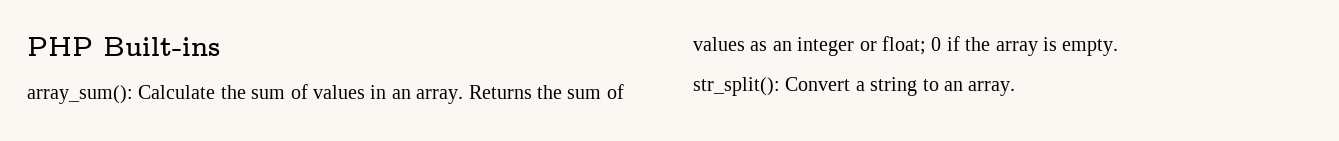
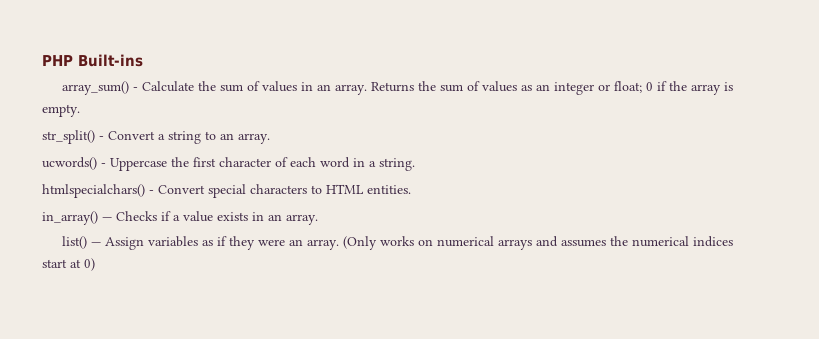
[27,85,133,104] array_sum(): -> [62,81,139,95] array_sum() -
[693,77,780,96] str_split(): -> [42,130,104,144] str_split() -
(1016, 88) none -> [42,157,415,171] [42,184,411,198] [42,211,318,225] [62,236,734,250] [42,258,95,271] // ucwords() - Uppercase the first character of each word in a string. // htmlspecialchars() - Convert special characters to HTML entities. // in_array() — Checks if a value exists in an array. // list() — Assign variables as if they were an array. (Only works on numerical arrays and assumes the numerical indices start at 0)

